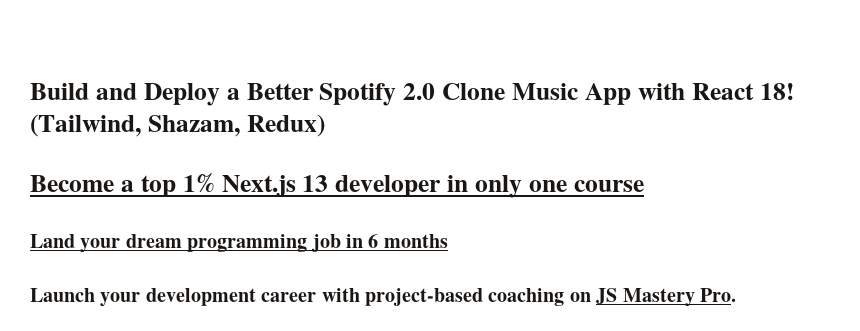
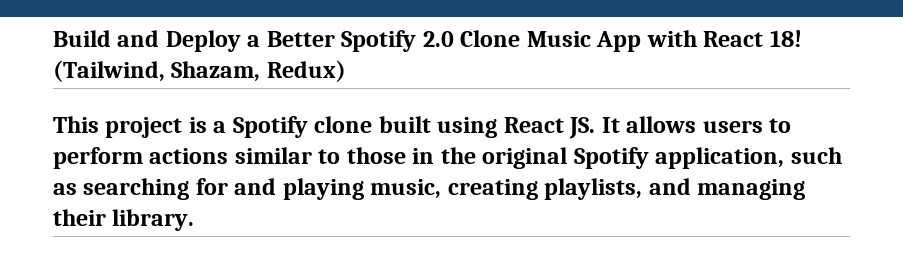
[30,173,644,198] [30,234,448,253] [30,288,736,307] Become a top 1% Next.js 13 developer in only one course // Land your dream programming job in 6 months // Launch your development career with project-based coaching on JS Mastery Pro. -> [53,116,792,139] [53,147,842,169] [53,178,806,200] [53,209,195,231] This project is a Spotify clone built using React JS. It allows users to perform actions similar to those in the original Spotify application, such as searching for and playing music, creating playlists, and managing their library.

